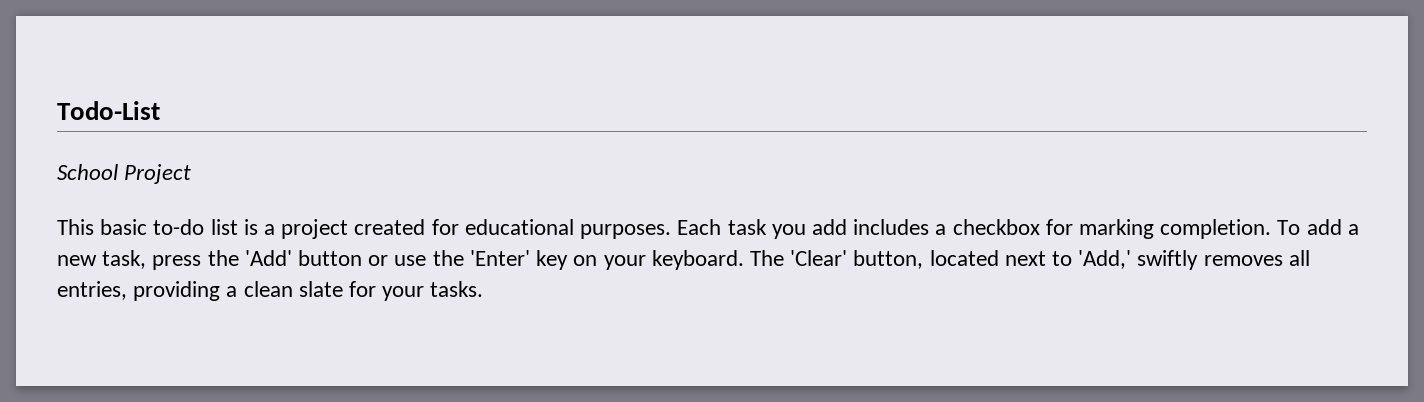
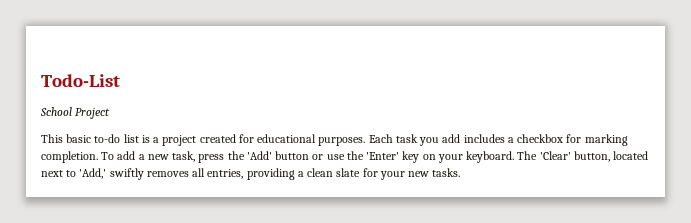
(425, 293) none -> [408,171,430,177] new

